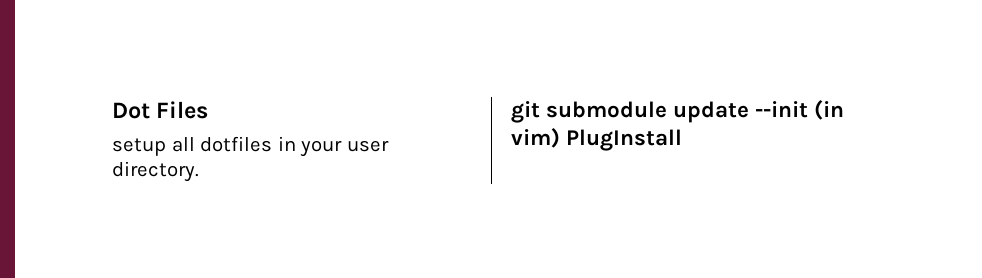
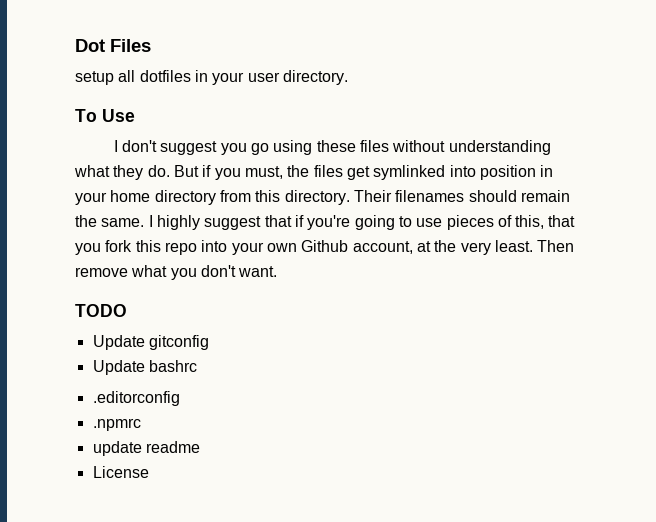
[511,100,845,123] [511,128,683,151] git submodule update --init (in vim) PlugInstall -> [75,109,135,122] [113,140,551,155] [74,165,554,180] [75,190,570,205] [75,215,576,230] [75,240,575,255] [75,265,278,280] [75,304,127,317] [92,335,209,350] [92,360,197,375] [92,391,180,406] [92,418,141,431] [92,441,200,456] [92,466,149,478] To Use // I don't suggest you go using these files without understanding what they do. But if you must, the files get symlinked into position in your home directory from this directory. Their filenames should remain the same. I highly suggest that if you're going to use pieces of this, that you fork this repo into your own Github account, at the very least. Then remove what you don't want. // TODO // Update gitconfig // Update bashrc // .editorconfig // .npmrc // update readme // License

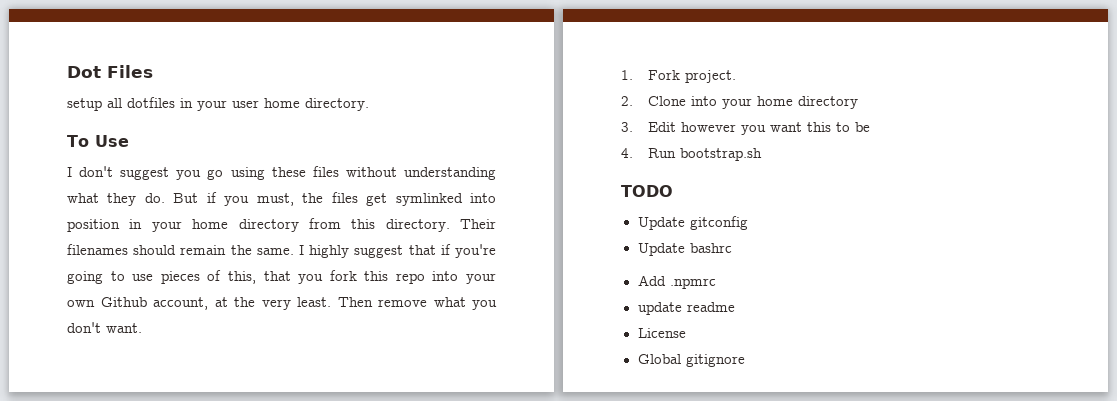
(280, 77) none -> [264,98,300,108] home
(278, 271) none -> [621,70,736,83] [621,96,858,109] [621,122,870,135] [621,148,762,161] // 1. Fork project. // 2. Clone into your home directory // 3. Edit however you want this to be // 4. Run bootstrap.sh
[92,391,180,406] .editorconfig // -> [637,275,666,286] Add
(149, 472) none -> [637,354,745,367] // Global gitignore

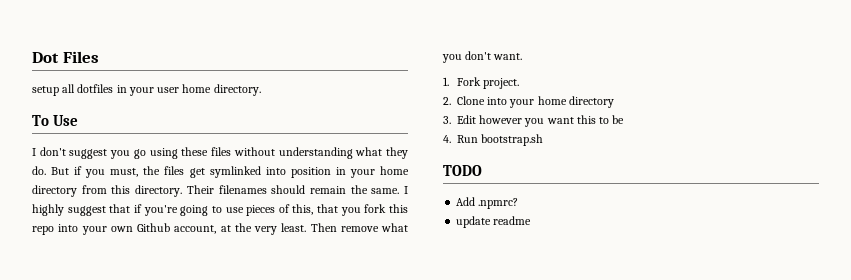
[637,216,748,230] [637,243,732,256] // Update gitconfig // Update bashrc -> (482, 170) none
[669,278,716,289] .npmrc -> [478,198,519,209] .npmrc?
[637,328,686,338] [637,354,745,367] // License // Global gitignore -> (532, 220) none

